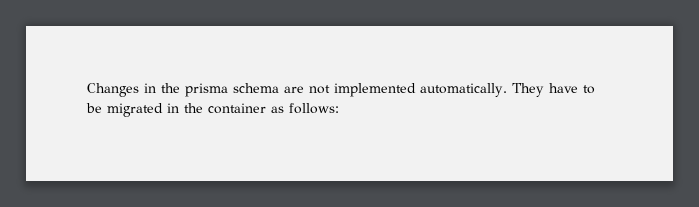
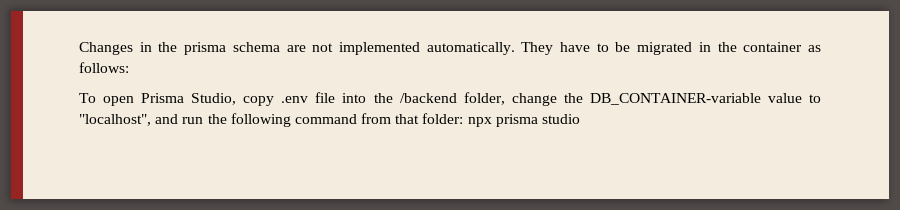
(339, 108) none -> [79,92,821,106] [79,113,581,127] // To open Prisma Studio, copy .env file into the /backend folder, change the DB_CONTAINER-variable value to "localhost", and run the following command from that folder: npx prisma studio

